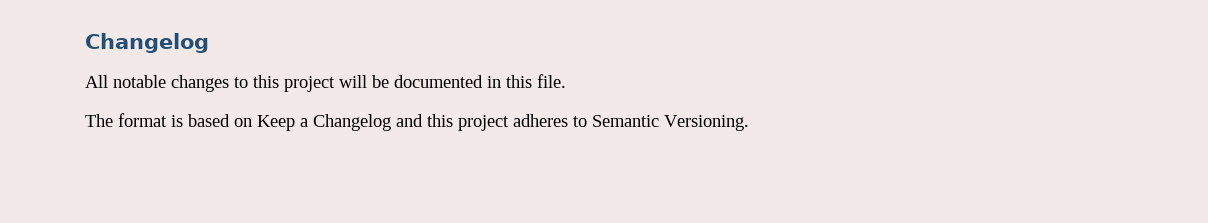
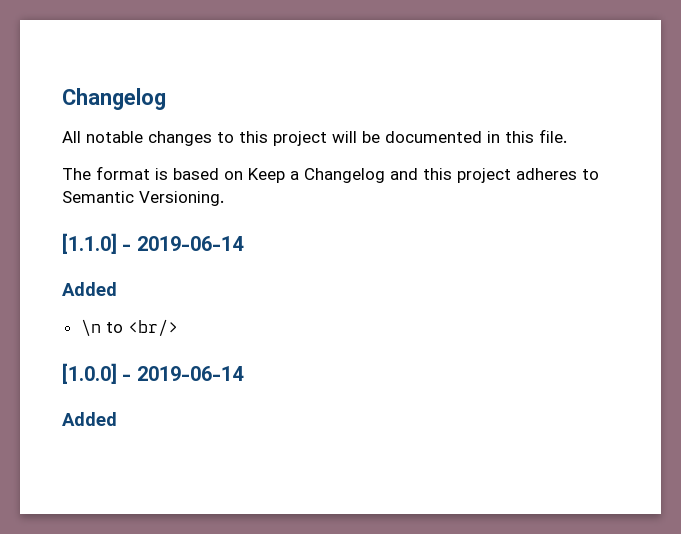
(749, 123) none -> [62,233,244,254] [62,282,117,296] [80,319,178,337] [62,363,244,384] [62,412,117,426] // [1.1.0] - 2019-06-14 // Added // \n to <br/> // [1.0.0] - 2019-06-14 // Added

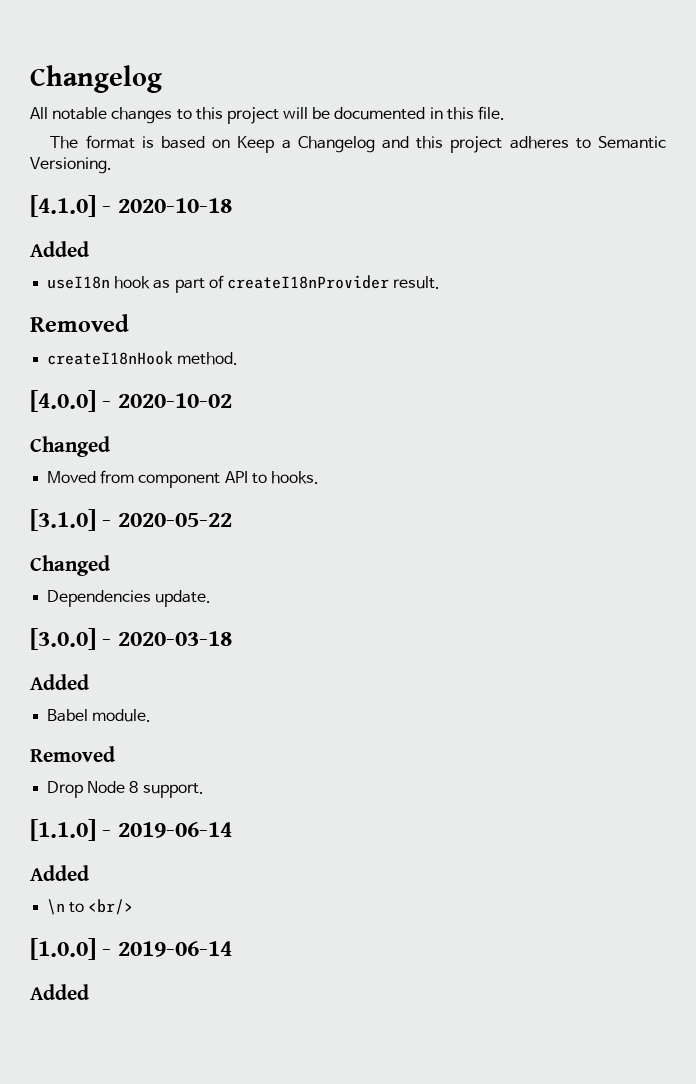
(224, 198) none -> [30,195,232,217] [30,241,89,257] [47,275,441,293] [30,314,129,332] [47,351,239,365] [30,390,232,412] [30,436,110,457] [47,470,319,488] [30,509,232,531] [30,555,110,576] [47,590,212,607] [30,628,232,650] [30,674,89,690] [47,709,152,722] [30,746,115,762] [47,781,204,798] // [4.1.0] - 2020-10-18 // Added // useI18n hook as part of createI18nProvider result. // Removed // createI18nHook method. // [4.0.0] - 2020-10-02 // Changed // Moved from component API to hooks. // [3.1.0] - 2020-05-22 // Changed // Dependencies update. // [3.0.0] - 2020-03-18 // Added // Babel module. // Removed // Drop Node 8 support.

